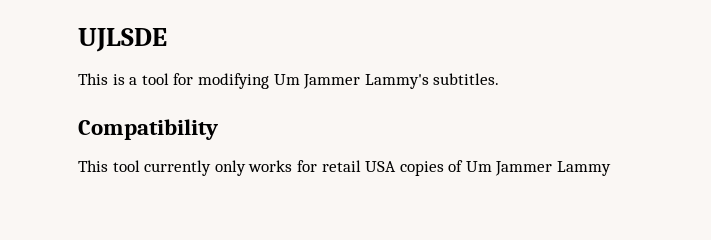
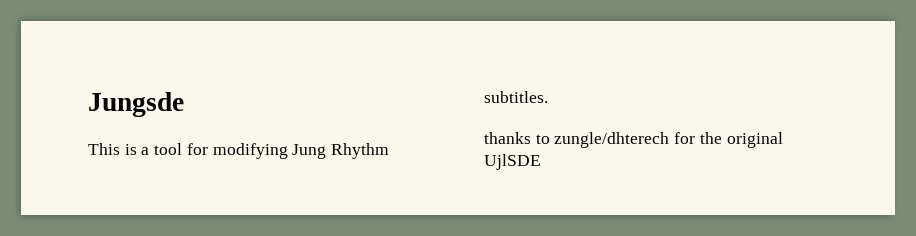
[78,28,167,52] UJLSDE -> [88,92,184,117] Jungsde
[273,73,500,89] [78,119,218,140] [78,160,612,176] Um Jammer Lammy's subtitles. // Compatibility // This tool currently only works for retail USA copies of Um Jammer Lammy -> [292,143,390,159] [484,91,548,103] [484,132,783,148] [484,154,541,170] Jung Rhythm subtitles. // thanks to zungle/dhterech for the original UjlSDE

